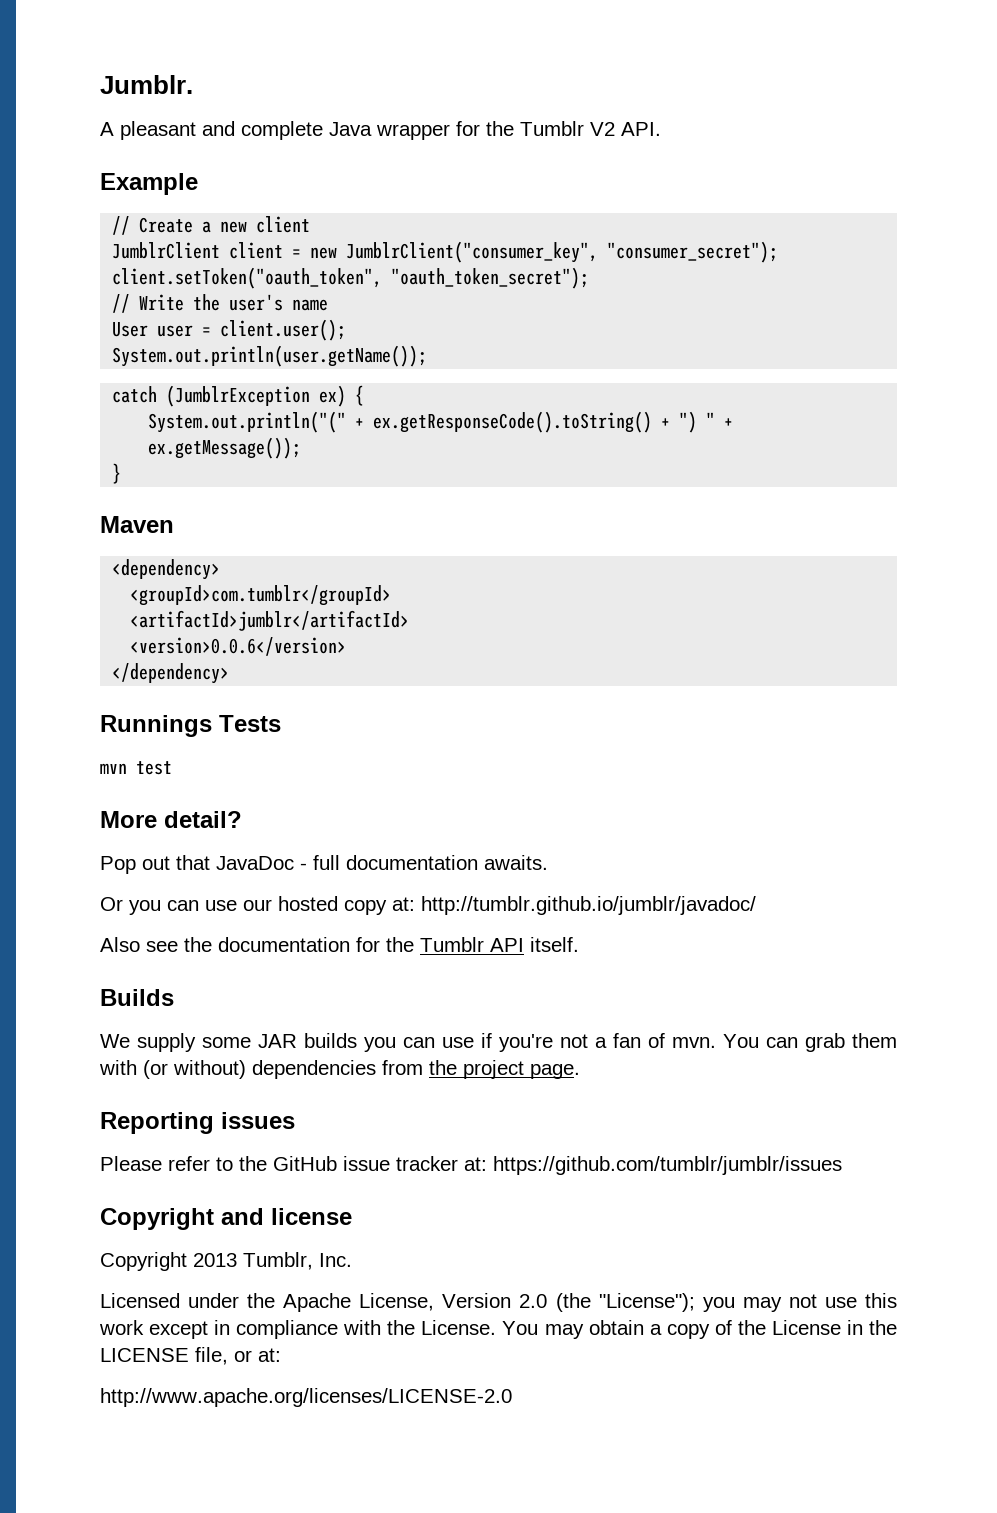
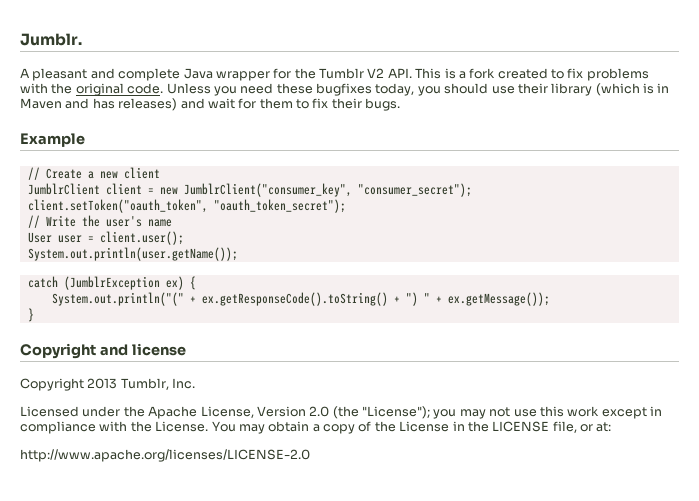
(661, 129) none -> [415,68,649,81] [20,83,670,96] [20,98,401,111] This is a fork created to fix problems with the original code. Unless you need these bugfixes today, you should use their library (which is in Maven and has releases) and wait for them to fix their bugs.
[100,516,174,533] [112,559,221,580] [130,585,392,606] [130,610,410,631] [130,637,347,656] [112,663,230,684] [100,715,281,737] [100,761,172,775] [100,811,242,828] [100,855,548,874] [100,896,756,915] [100,937,579,952] [100,989,174,1006] [100,1033,897,1052] [99,1060,580,1079] [100,1112,295,1134] [100,1156,842,1175] // Maven // <dependency> // <groupId>com.tumblr</groupId> // <artifactId>jumblr</artifactId> // <version>0.0.6</version> // </dependency> // Runnings Tests // mvn test // More detail? // Pop out that JavaDoc - full documentation awaits. // Or you can use our hosted copy at: http://tumblr.github.io/jumblr/javadoc/ // Also see the documentation for the Tumblr API itself. // Builds // We supply some JAR builds you can use if you're not a fan of mvn. You can grab them with (or without) dependencies from the project page. // Reporting issues // Please refer to the GitHub issue tracker at: https://github.com/tumblr/jumblr/issues -> (34, 315) none

